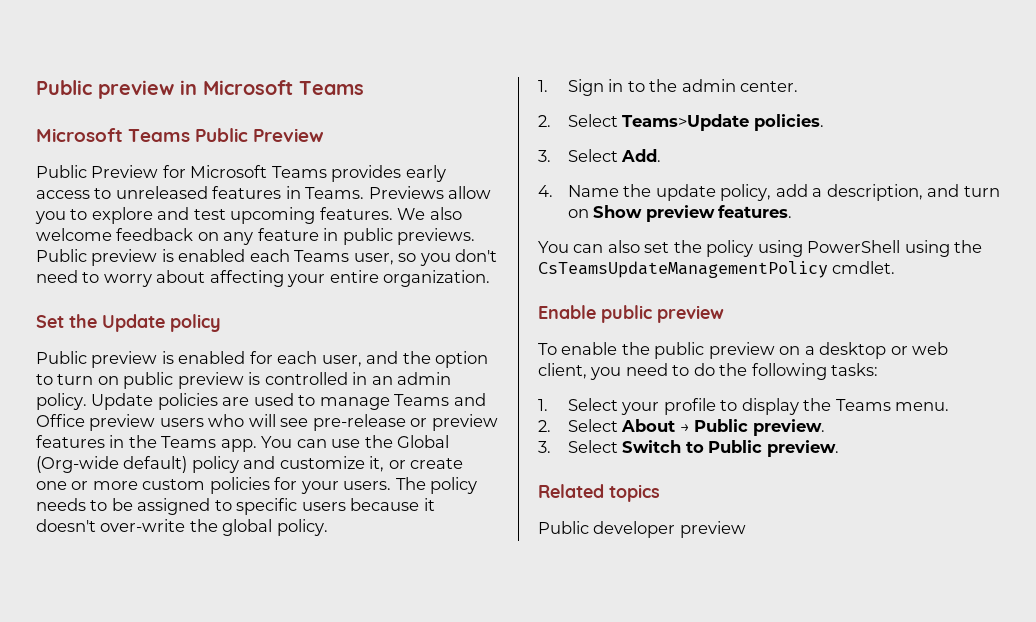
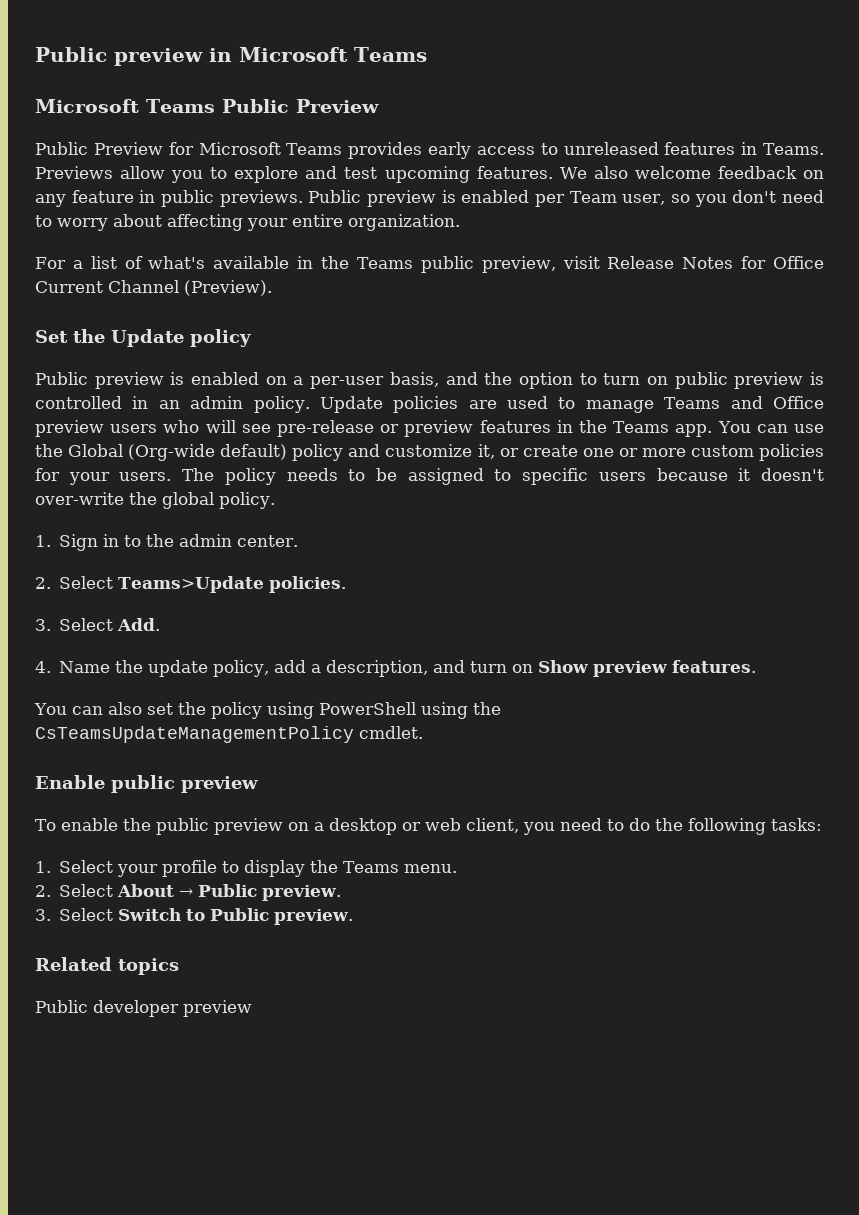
[249,249,350,262] each Teams -> [535,191,617,207] per Team
(491, 278) none -> [35,256,824,273] [35,280,272,296] // For a list of what's available in the Teams public preview, visit Release Notes for Office Current Channel (Preview).
[249,351,362,367] for each user, -> [265,372,439,389] on a per-user basis,

